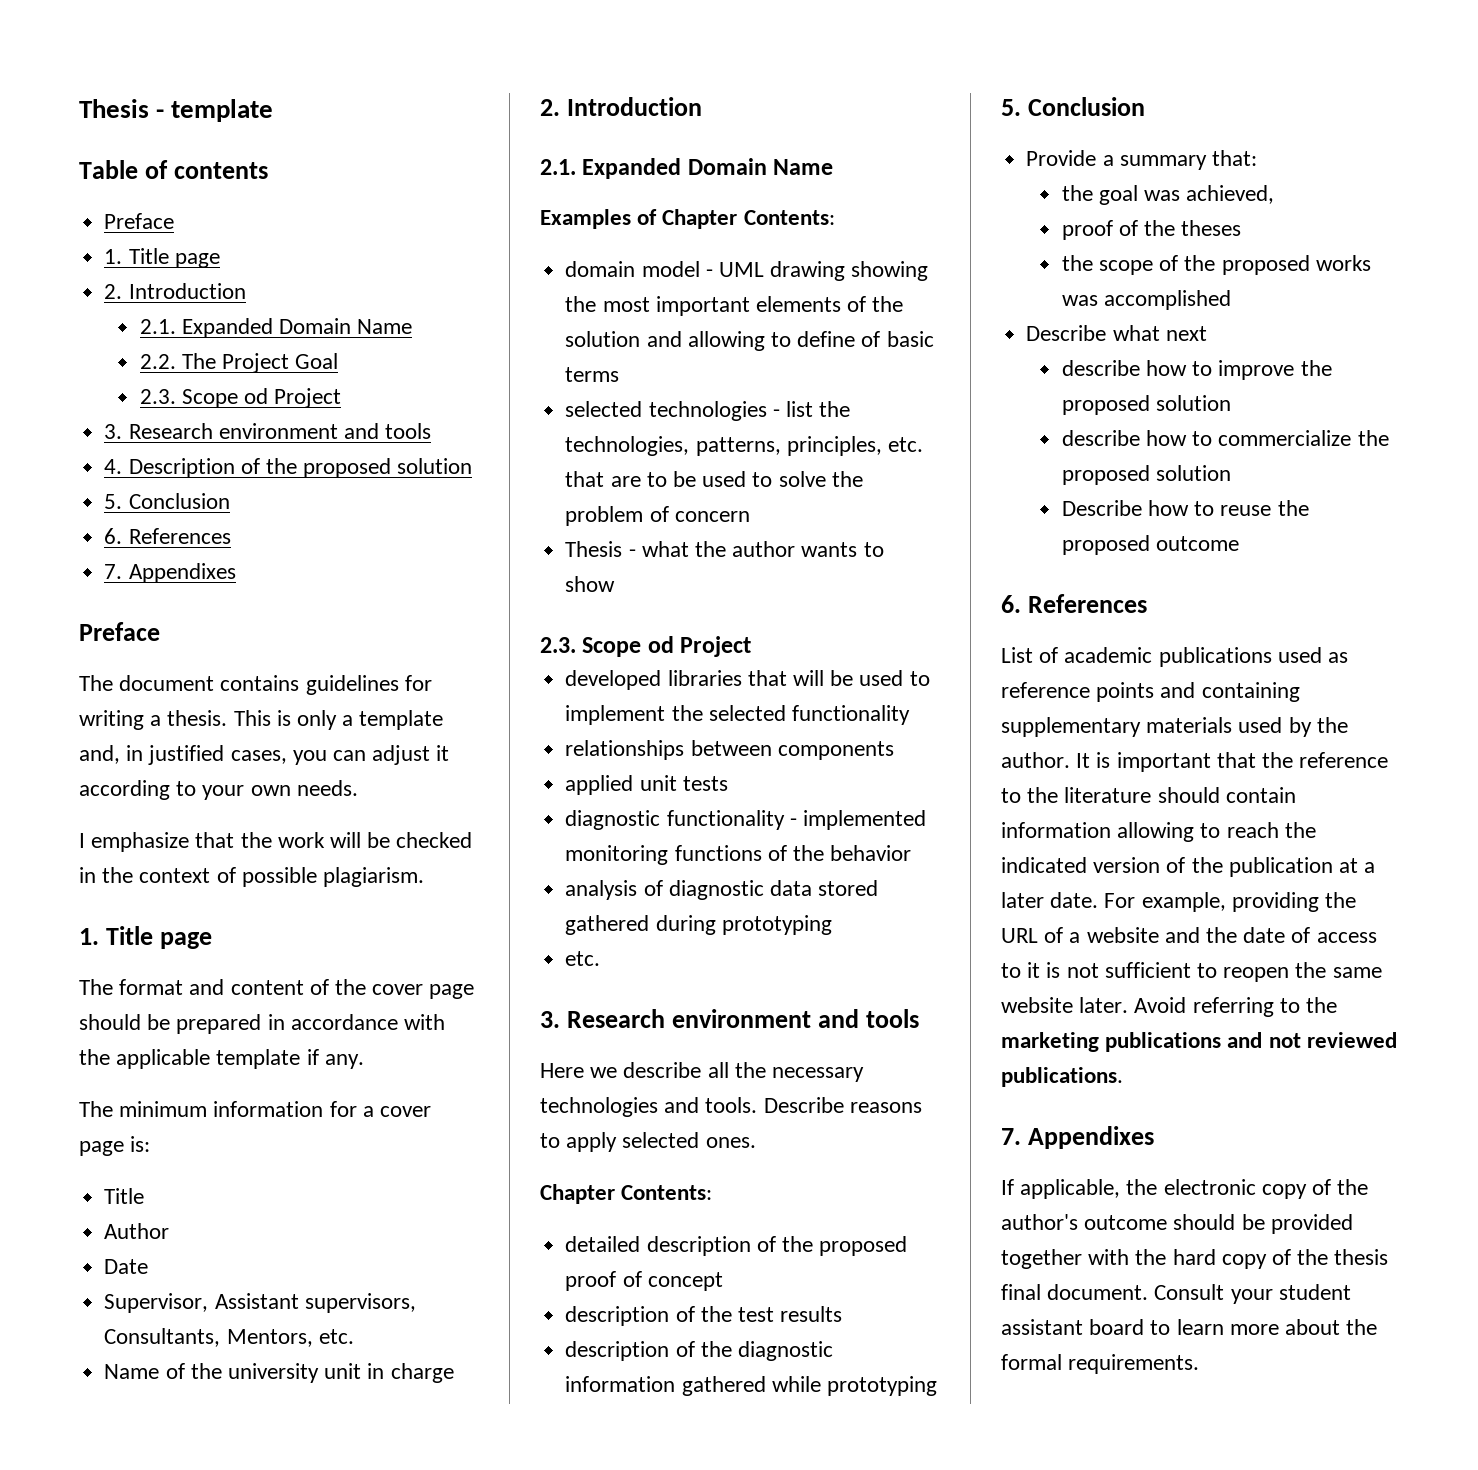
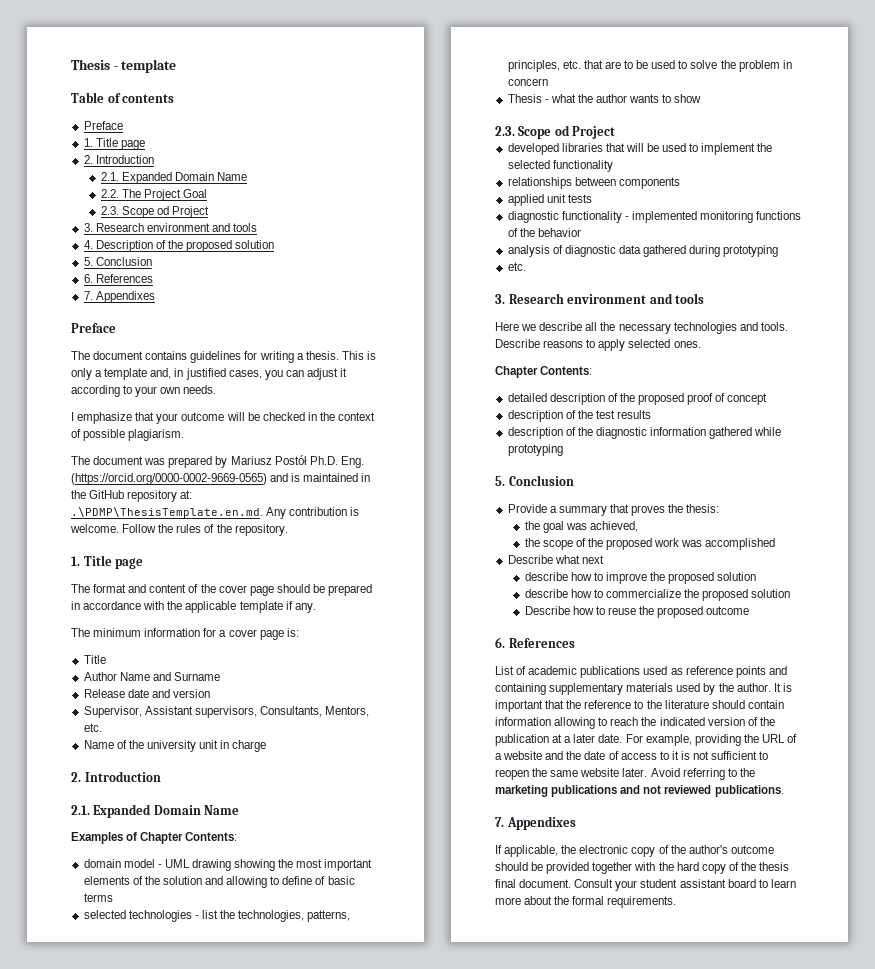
[240,832,325,848] the work -> [156,412,225,424] your outcome
(425, 877) none -> [71,455,364,468] [71,473,371,485] [71,490,193,502] [71,507,360,519] [70,524,288,536] // The document was prepared by Mariusz Postół Ph.D. Eng. (https://orcid.org/0000-0002-9669-0565) and is maintained in the GitHub repository at: .\PDMP\ThesisTemplate.en.md. Any contribution is welcome. Follow the rules of the repository.
[104,1259,149,1274] // Date -> [119,672,220,681] [83,689,210,698] Name and Surname // Release date and version
[649,506,669,522] of -> [782,60,792,69] in
[818,880,879,896] stored -> (641, 249) none
[1211,150,1257,166] that: -> [609,504,720,516] that proves the thesis:
[1061,220,1242,240] // proof of the theses -> (638, 526) none
[1315,255,1371,271] works -> [654,538,680,547] work

